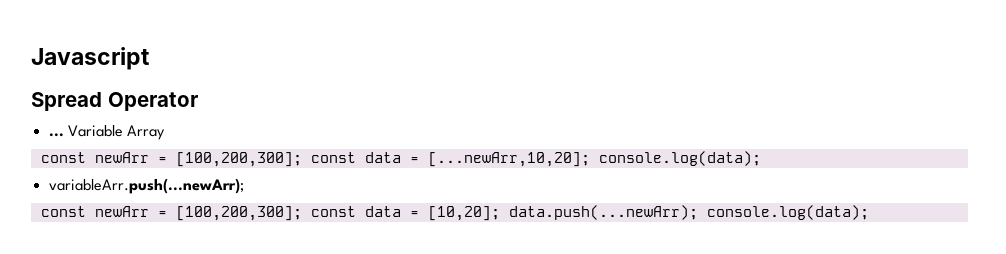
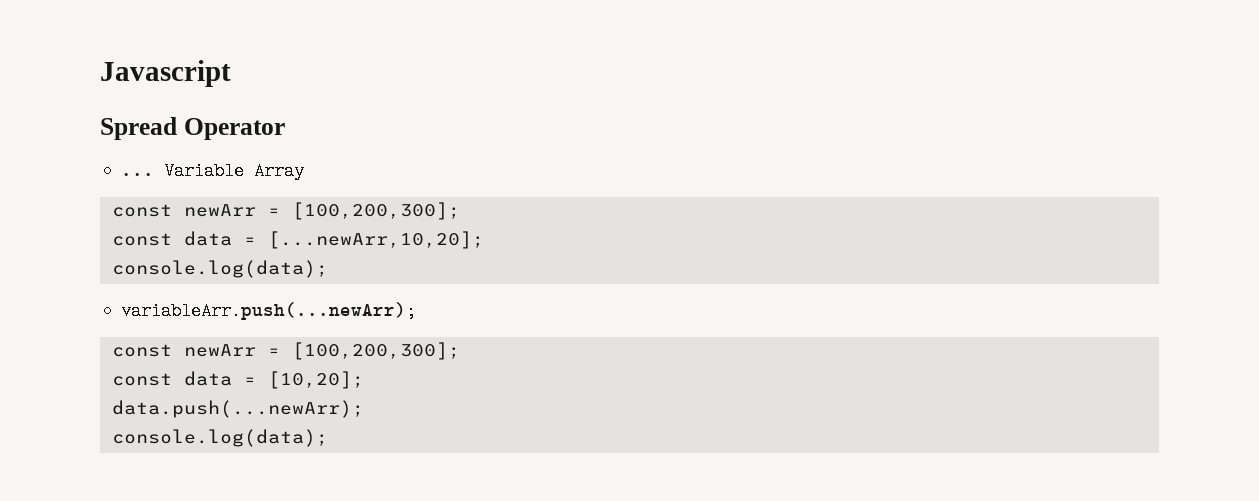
(302, 159) none -> (460, 211) //
(590, 159) none -> (484, 240) //
(302, 213) none -> (460, 351) //
(500, 213) none -> (364, 380) //
(698, 212) none -> (364, 409) //

